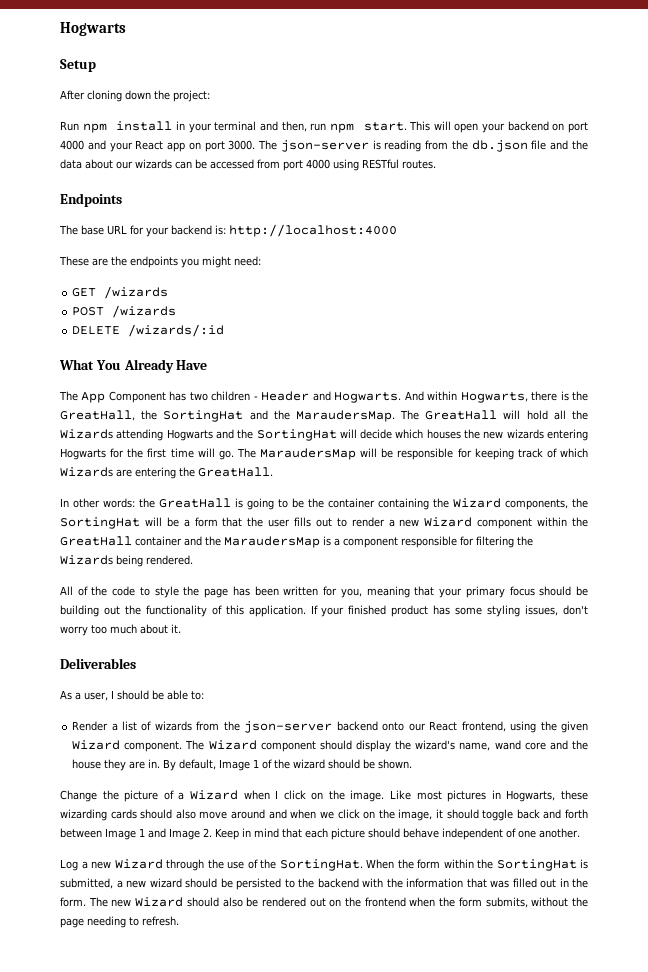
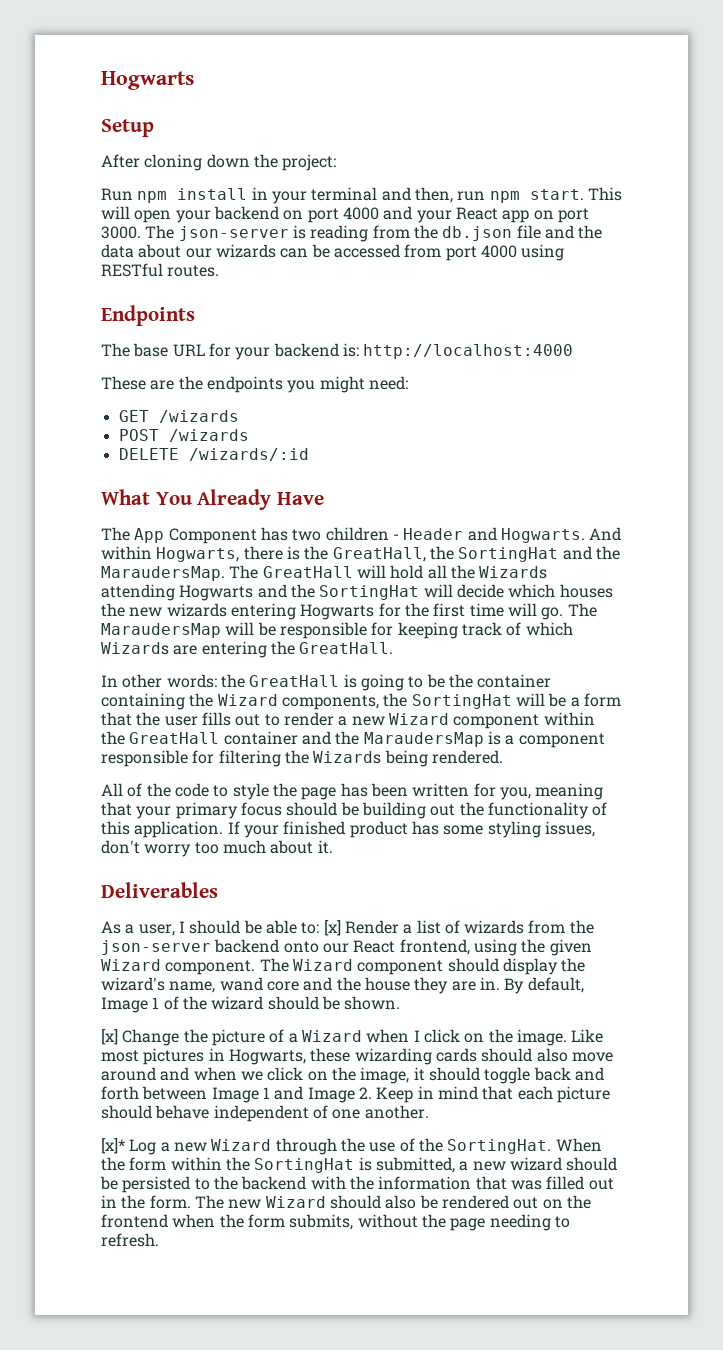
(204, 695) // -> [323,920,341,936] [x]
(413, 764) none -> [101,1029,118,1045] [x]
(580, 833) none -> [101,1138,125,1154] [x]*

